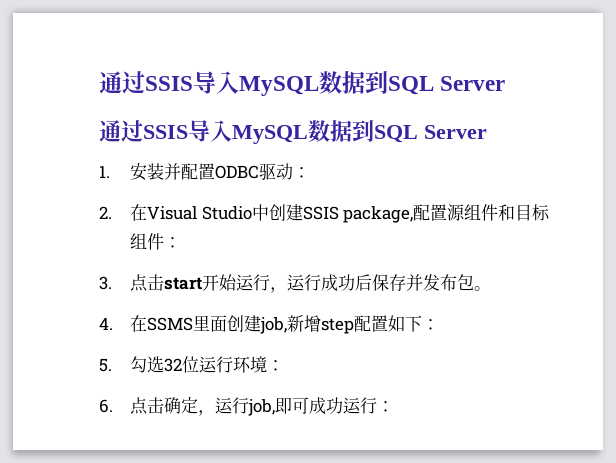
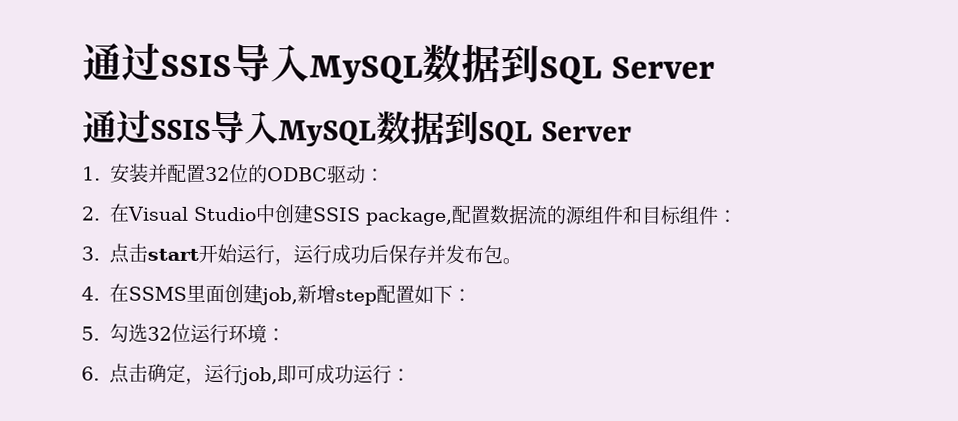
(216, 171) none -> [204,164,268,184] 32位的
(448, 212) none -> [488,205,567,225] 数据流的

